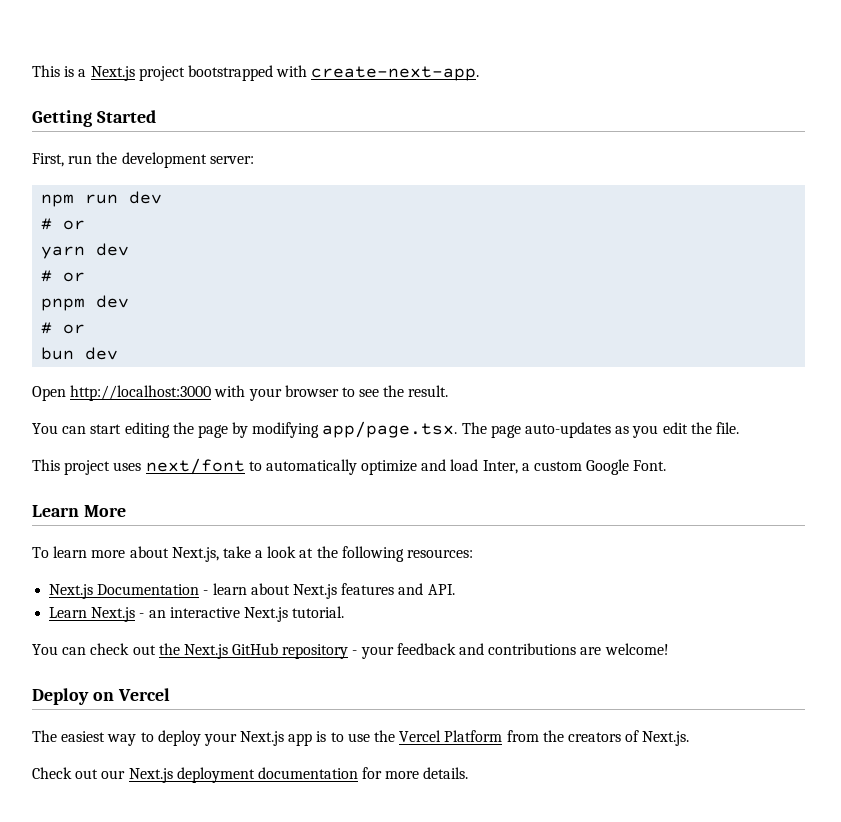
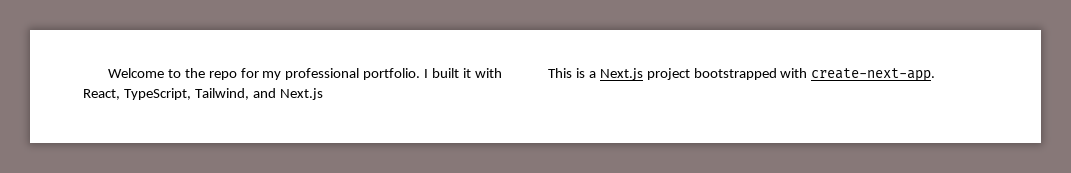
(32, 71) none -> [107,68,502,80] [83,88,323,100] Welcome to the repo for my professional portfolio. I built it with React, TypeScript, Tailwind, and Next.js //
[32,110,156,127] [32,152,254,168] [41,191,163,207] [41,218,86,230] [41,243,130,259] [41,270,86,282] [41,295,130,311] [41,322,86,334] [41,347,119,360] [32,385,449,401] [32,421,739,438] [32,458,667,475] [32,505,126,517] [32,546,474,562] [49,583,455,599] [49,606,345,622] [32,643,669,659] [32,688,170,705] [32,730,690,746] [32,767,469,783] // Getting Started // First, run the development server: // npm run dev // # or // yarn dev // # or // pnpm dev // # or // bun dev // Open http://localhost:3000 with your browser to see the result. // You can start editing the page by modifying app/page.tsx. The page auto-updates as you edit the file. // This project uses next/font to automatically optimize and load Inter, a custom Google Font. // Learn More // To learn more about Next.js, take a look at the following resources: // Next.js Documentation - learn about Next.js features and API. // Learn Next.js - an interactive Next.js tutorial. // You can check out the Next.js GitHub repository - your feedback and contributions are welcome! // Deploy on Vercel // The easiest way to deploy your Next.js app is to use the Vercel Platform from the creators of Next.js. // Check out our Next.js deployment documentation for more details. -> (936, 75) none

